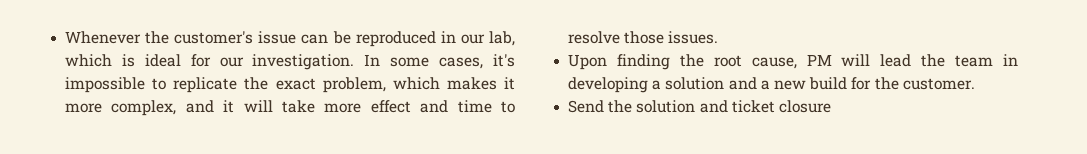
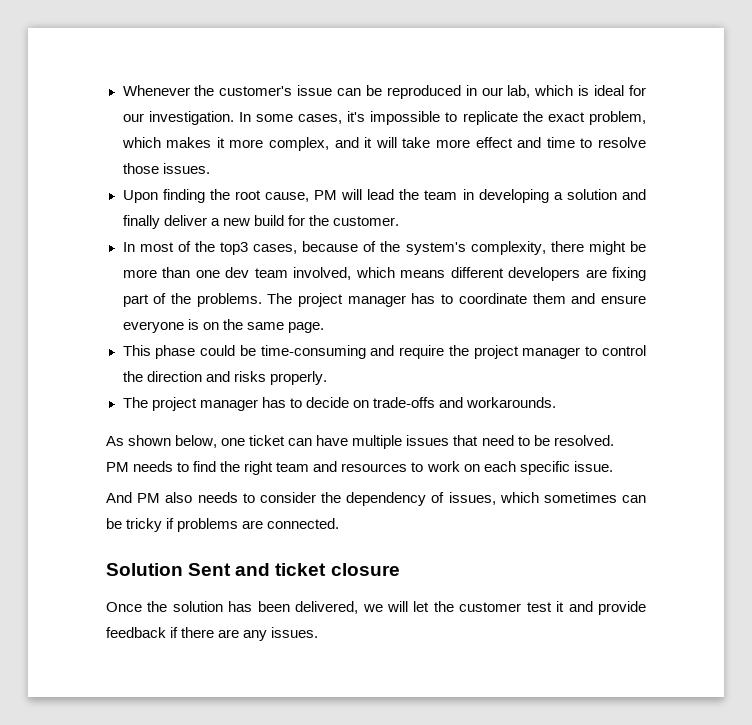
(757, 83) none -> [122,215,207,229] finally deliver
[568,100,831,113] Send the solution and ticket closure -> [122,241,647,255] [122,267,646,281] [122,293,646,307] [122,319,324,333] [122,345,646,359] [122,371,327,385] [122,397,556,411] [106,435,614,449] [106,461,613,475] [106,492,646,506] [106,518,340,532] [106,563,400,576] [106,601,647,615] [106,627,319,641] In most of the top3 cases, because of the system's complexity, there might be more than one dev team involved, which means different developers are fixing part of the problems. The project manager has to coordinate them and ensure everyone is on the same page. // This phase could be time-consuming and require the project manager to control the direction and risks properly. // The project manager has to decide on trade-offs and workarounds. // As shown below, one ticket can have multiple issues that need to be resolved. // PM needs to find the right team and resources to work on each specific issue. // And PM also needs to consider the dependency of issues, which sometimes can be tricky if problems are connected. // Solution Sent and ticket closure // Once the solution has been delivered, we will let the customer test it and provide feedback if there are any issues.

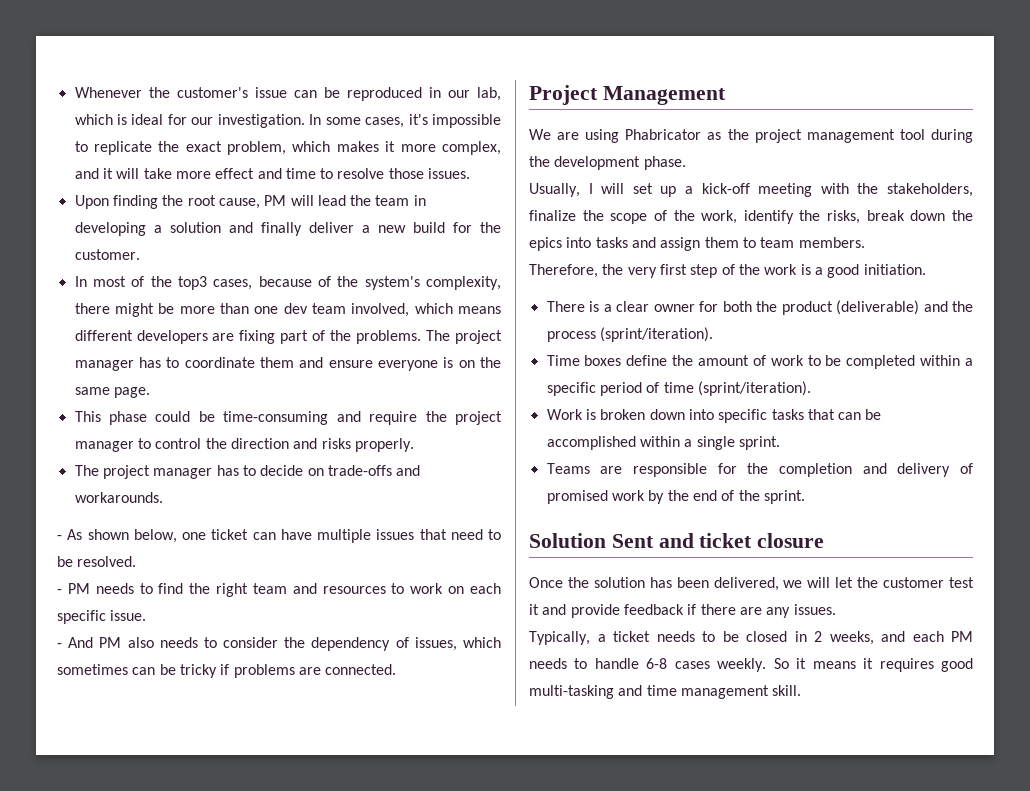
(556, 402) none -> [57,535,62,540] -
(614, 440) none -> [57,589,62,594] -
(613, 466) none -> [57,643,62,648] -
(340, 523) none -> [529,85,726,105] [529,129,973,143] [529,156,686,170] [529,183,973,197] [529,210,973,224] [529,237,865,251] [529,264,926,278] [546,300,973,315] [546,327,713,342] [546,355,973,369] [546,381,811,396] [546,409,882,423] [546,436,780,450] [546,463,973,477] [546,490,805,504] // Project Management // We are using Phabricator as the project management tool during the development phase. // Usually, I will set up a kick-off meeting with the stakeholders, finalize the scope of the work, identify the risks, break down the epics into tasks and assign them to team members. // Therefore, the very first step of the work is a good initiation. // There is a clear owner for both the product (deliverable) and the process (sprint/iteration). // Time boxes define the amount of work to be completed within a specific period of time (sprint/iteration). // Work is broken down into specific tasks that can be accomplished within a single sprint. // Teams are responsible for the completion and delivery of promised work by the end of the sprint.
(319, 632) none -> [529,631,973,645] [529,658,973,672] [529,685,802,699] // Typically, a ticket needs to be closed in 2 weeks, and each PM needs to handle 6-8 cases weekly. So it means it requires good multi-tasking and time management skill.

